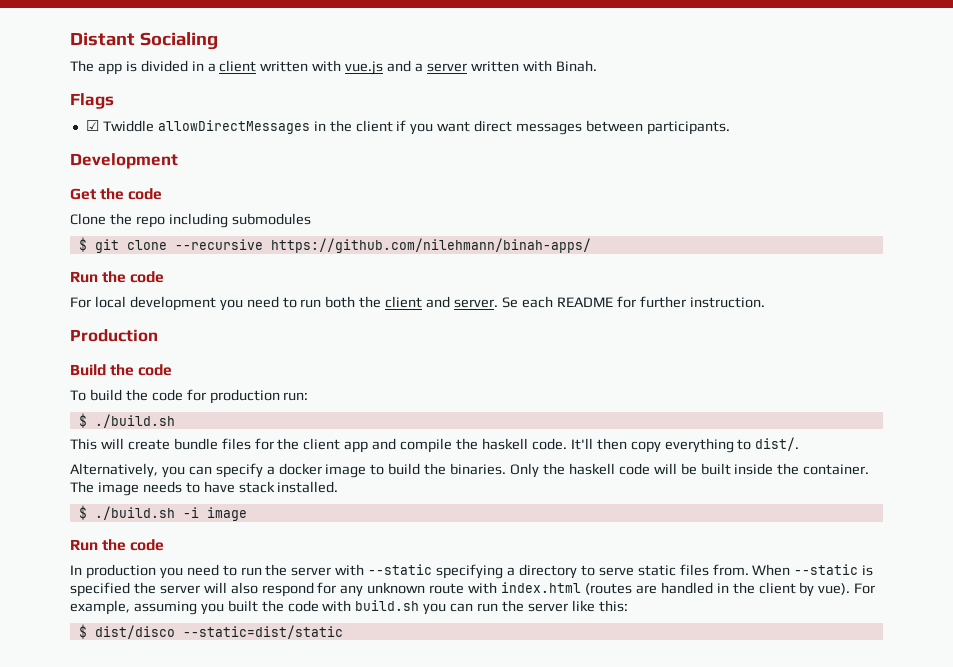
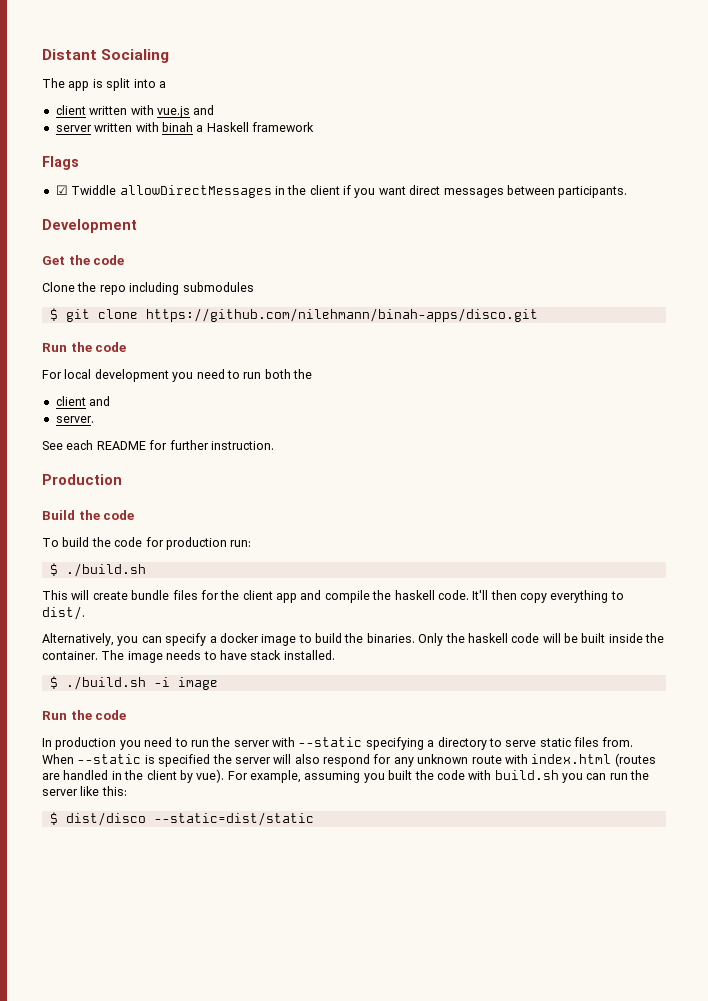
[140,60,216,72] divided in a -> [106,78,166,91] split into a //
[415,63,424,72] a -> (215, 110) //
[555,60,597,72] Binah. -> [161,122,314,132] binah a Haskell framework
[174,238,591,253] --recursive https://github.com/nilehmann/binah-apps/ -> [145,308,538,322] https://github.com/nilehmann/binah-apps/disco.git
(382, 302) none -> (312, 374) //
(451, 302) none -> (111, 401) //
[501,297,518,308] Se -> [42,441,63,450] // See

